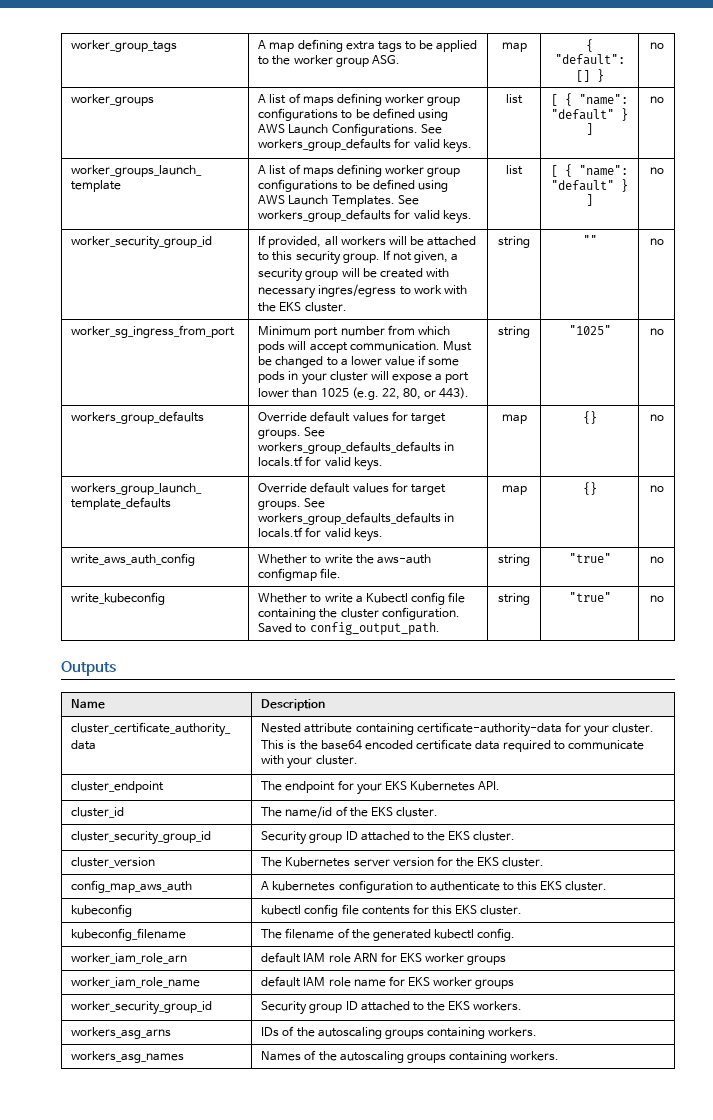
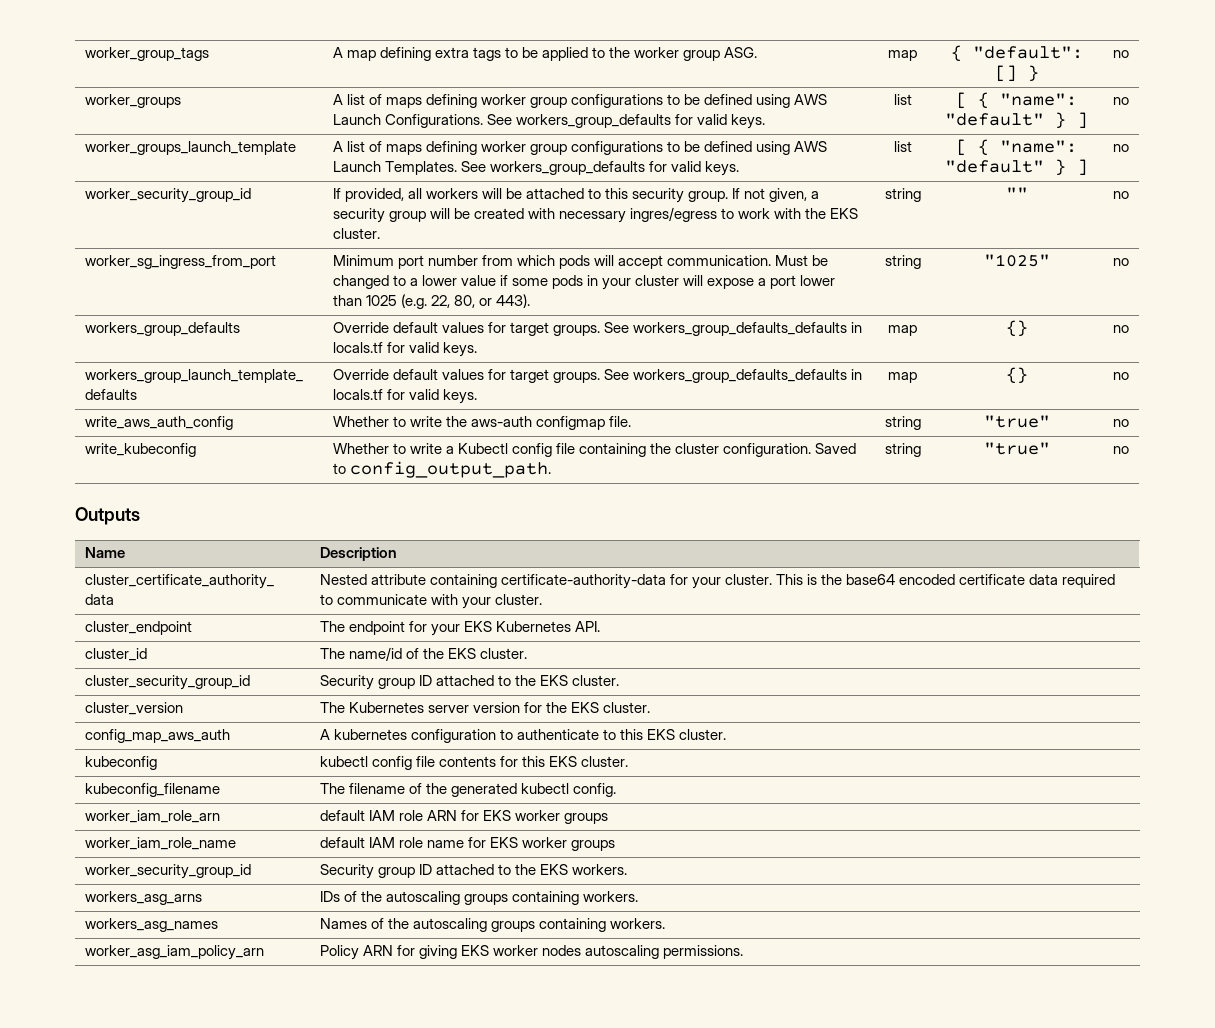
(560, 1056) none -> [84,945,264,960] [319,945,743,960] // worker_asg_iam_policy_arn | Policy ARN for giving EKS worker nodes autoscaling permissions.

